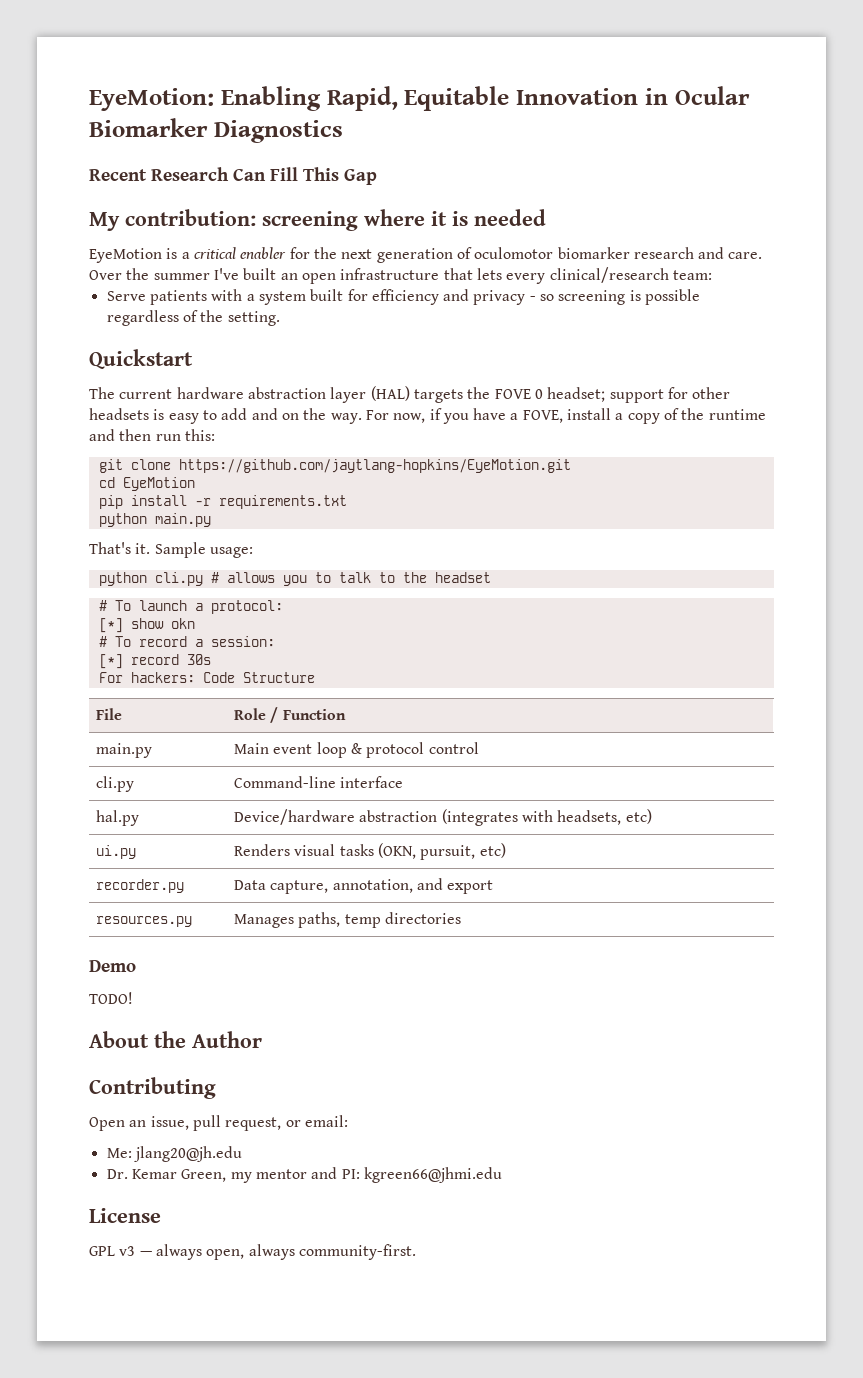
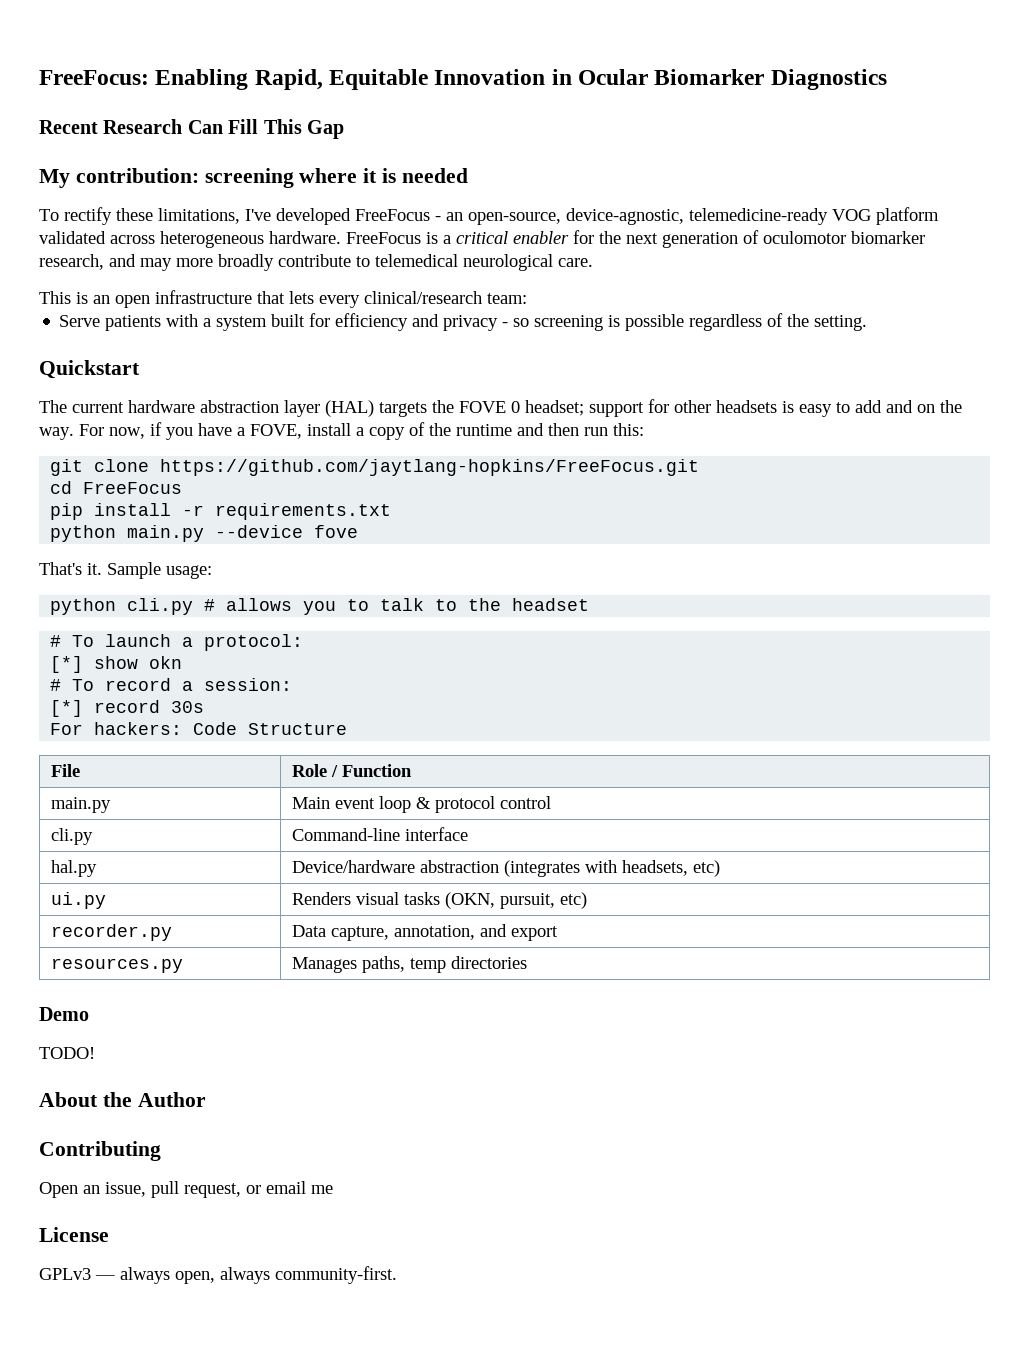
[89,88,214,111] EyeMotion: -> [39,70,149,85] FreeFocus:
[89,248,162,263] EyeMotion -> [39,207,939,225] [39,231,421,248] To rectify these limitations, I've developed FreeFocus - an open-source, device-agnostic, telemedicine-ready VOG platform validated across heterogeneous hardware. FreeFocus
[633,247,763,259] [89,268,277,280] research and care. Over the summer I've built -> [39,254,593,271] [39,291,88,304] research, and may more broadly contribute to telemedical neurological care. // This is
[178,459,571,473] https://github.com/jaytlang-hopkins/EyeMotion.git -> [160,459,700,476] https://github.com/jaytlang-hopkins/FreeFocus.git
[122,477,195,491] EyeMotion -> [83,482,183,494] FreeFocus
(211, 520) none -> [215,525,359,538] --device fove
[304,1115,348,1127] [106,1146,242,1162] [106,1167,502,1183] email: // Me: jlang20@jh.edu // Dr. Kemar Green, my mentor and PI: kgreen66@jhmi.edu -> [266,1181,333,1194] email me
[89,1246,136,1256] GPL v3 -> [39,1268,91,1280] GPLv3

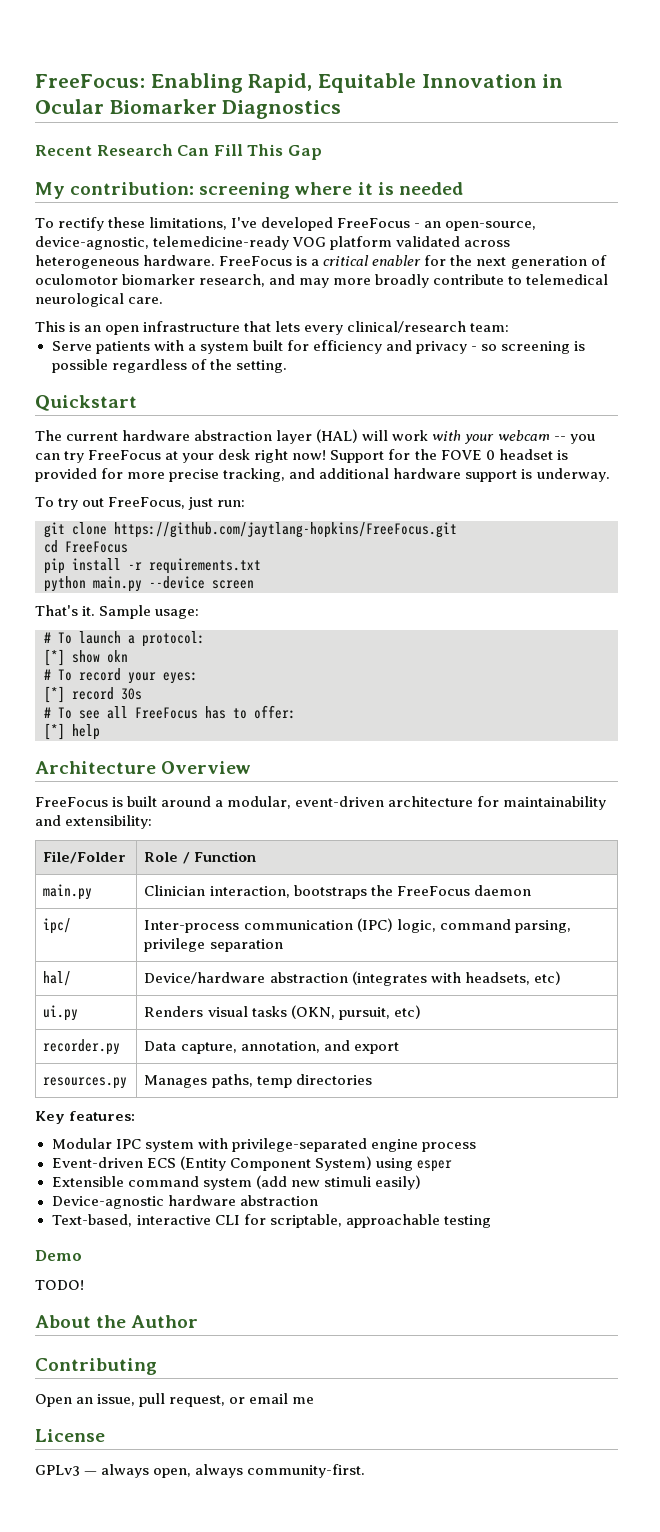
[379,399,962,417] [39,422,644,440] targets the FOVE 0 headset; support for other headsets is easy to add and on the way. For now, if you have a FOVE, install a copy of the runtime and then run this: -> [362,430,595,444] [35,449,568,463] [35,468,610,482] [35,497,246,510] will work with your webcam -- you can try FreeFocus at your desk right now! Support for the FOVE 0 headset is provided for more precise tracking, and additional hardware support is underway. // To try out FreeFocus, just run:
[314,525,359,538] fove -> [212,580,254,589] screen
[50,598,590,615] // python cli.py # allows you to talk to the headset -> (200, 614) none
[182,678,293,691] a session: -> [128,672,198,684] your eyes:
[50,722,348,735] [50,764,80,777] [291,764,412,777] [50,797,111,813] [291,796,551,813] [50,828,93,845] [291,827,468,841] [50,860,97,877] For hackers: Code Structure // File | Role / Function // main.py | Main event loop & protocol control // cli.py | Command-line interface // hal.py -> [44,705,296,719] [44,723,100,740] [35,761,252,774] [35,796,607,810] [35,815,153,829] [43,851,127,864] [144,851,256,864] [43,884,93,900] [144,885,531,899] [43,918,72,934] [144,918,571,933] [144,938,283,952] [43,971,72,986] # To see all FreeFocus has to offer: // [*] help // Architecture Overview // FreeFocus is built around a modular, event-driven architecture for maintainability and extensibility: // File/Folder | Role / Function // main.py | Clinician interaction, bootstraps the FreeFocus daemon // ipc/ | Inter-process communication (IPC) logic, command parsing, privilege separation // hal/
(527, 962) none -> [35,1111,136,1124] [51,1138,476,1152] [51,1156,452,1172] [51,1175,421,1190] [51,1195,318,1209] [51,1214,491,1228] // Key features: // Modular IPC system with privilege-separated engine process // Event-driven ECS (Entity Component System) using esper // Extensible command system (add new stimuli easily) // Device-agnostic hardware abstraction // Text-based, interactive CLI for scriptable, approachable testing

